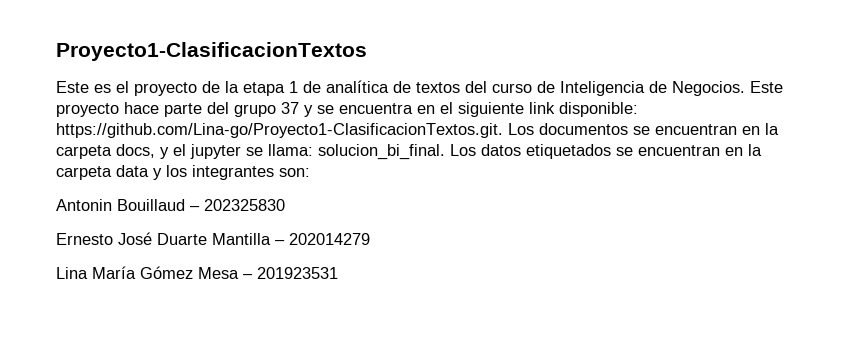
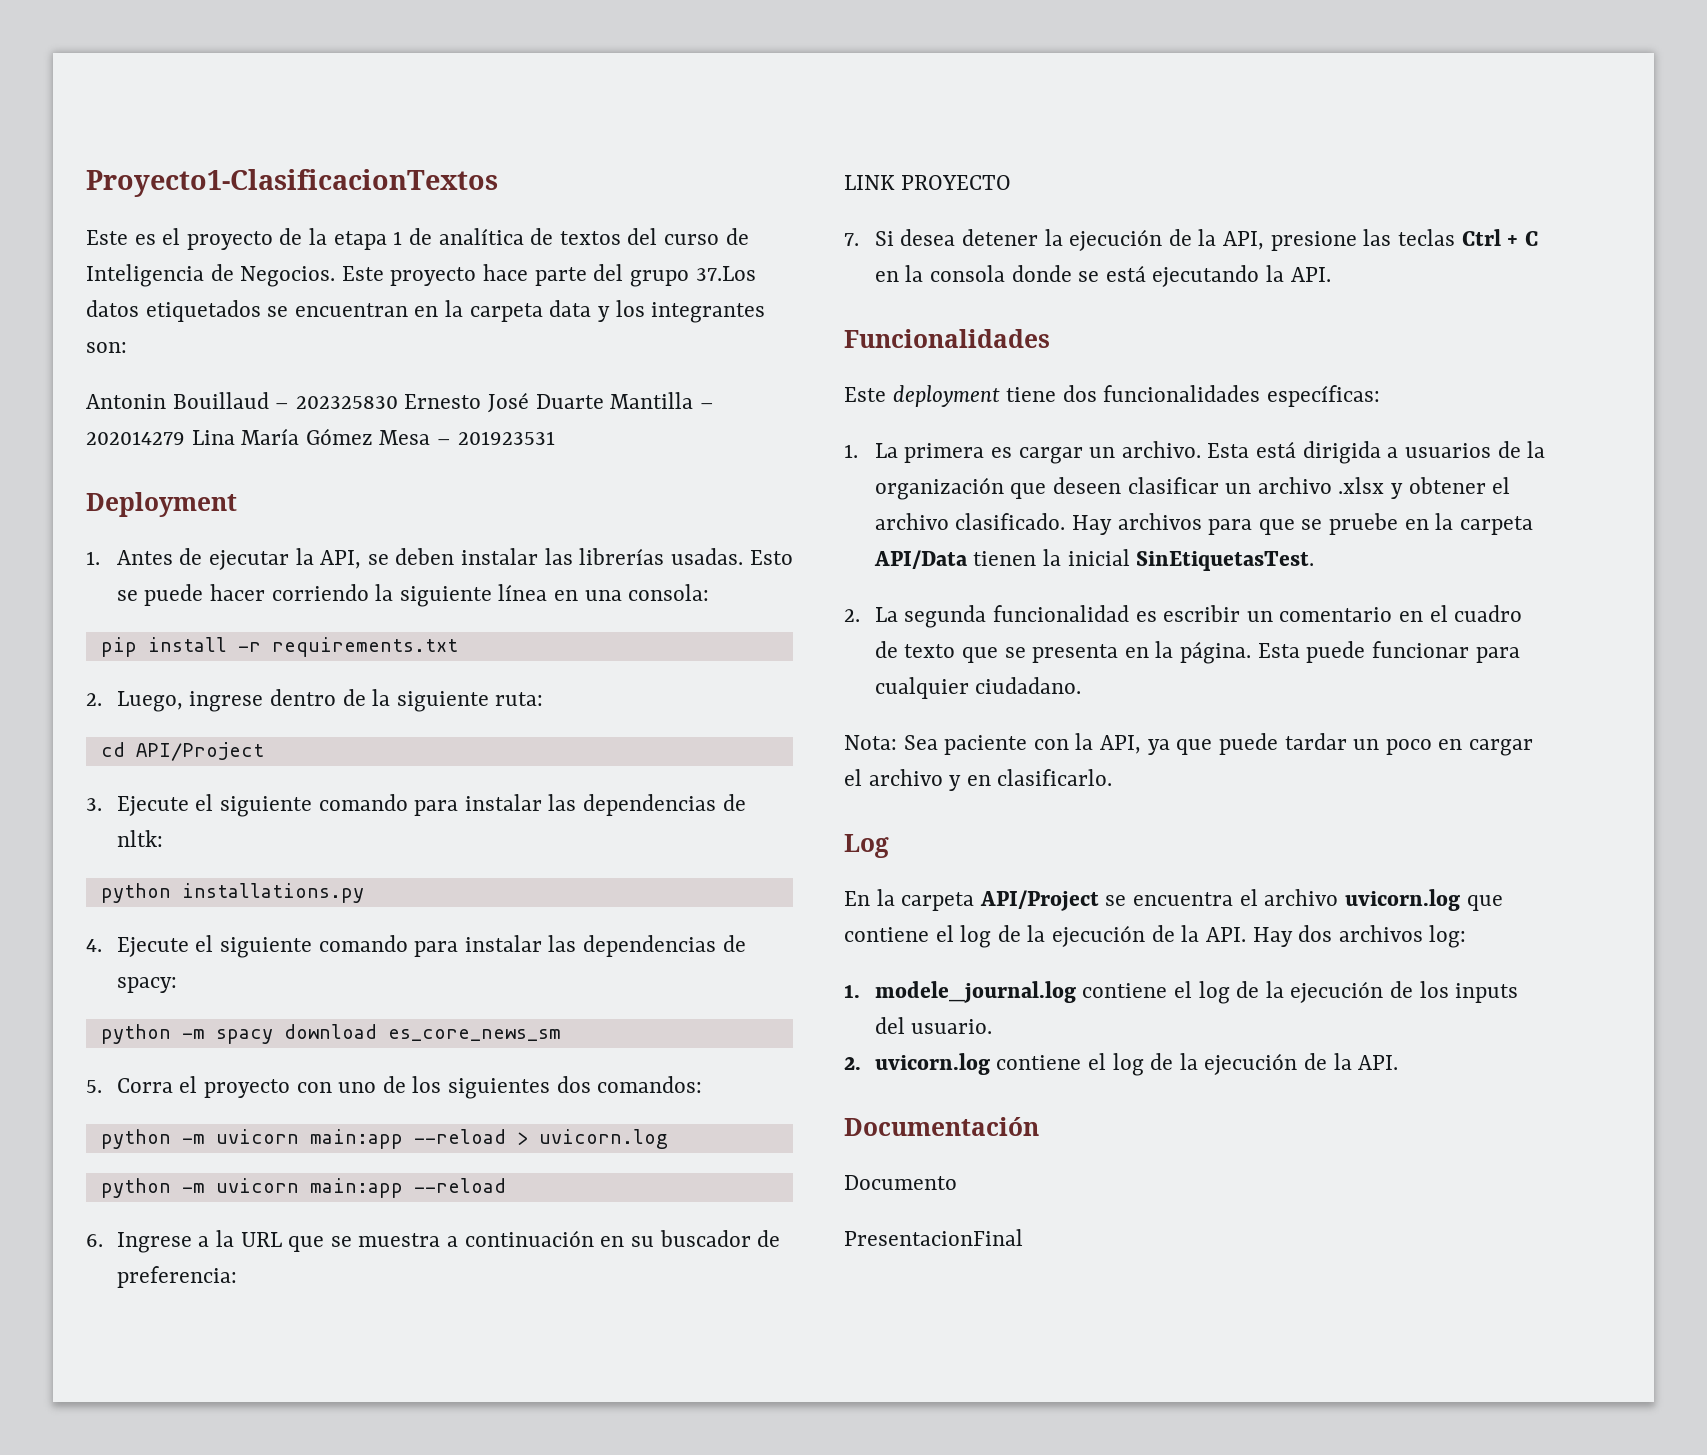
[281,102,638,117] [56,123,779,138] [56,144,476,160] 37 y se encuentra en el siguiente link disponible: https://github.com/Lina-go/Proyecto1-ClasificacionTextos.git. Los documentos se encuentran en la carpeta docs, y el jupyter se llama: solucion_bi_final. Los -> [695,266,756,281] 37.Los
(285, 205) // -> (398, 402) none
(370, 239) // -> (185, 438) none
(338, 273) none -> [86,492,237,517] [86,548,793,570] [116,584,710,607] [100,637,458,657] [86,689,544,712] [100,742,264,761] [86,794,746,817] [116,830,163,847] [100,883,364,903] [86,935,746,958] [116,977,177,993] [100,1024,561,1044] [86,1076,703,1099] [100,1129,668,1149] [100,1178,506,1198] [86,1230,781,1253] [116,1266,237,1288] [844,175,1011,190] [844,229,1538,251] [874,265,1331,287] [844,329,1050,348] [844,385,1381,407] [844,441,1546,464] [874,477,1511,500] [874,513,1533,535] [873,549,1315,571] [844,605,1523,628] [874,641,1520,664] [874,677,1082,699] [844,733,1533,756] [844,769,1113,791] [844,834,889,858] [844,889,1503,911] [844,925,1467,948] [844,981,1519,1004] [874,1017,993,1034] [844,1053,1399,1076] [844,1117,1039,1136] [844,1175,957,1190] [844,1229,1023,1246] // Deployment // 1. Antes de ejecutar la API, se deben instalar las librerías usadas. Esto se puede hacer corriendo la siguiente línea en una consola: // pip install -r requirements.txt // 2. Luego, ingrese dentro de la siguiente ruta: // cd API/Project // 3. Ejecute el siguiente comando para instalar las dependencias de nltk: // python installations.py // 4. Ejecute el siguiente comando para instalar las dependencias de spacy: // python -m spacy download es_core_news_sm // 5. Corra el proyecto con uno de los siguientes dos comandos: // python -m uvicorn main:app --reload > uvicorn.log // python -m uvicorn main:app --reload // 6. Ingrese a la URL que se muestra a continuación en su buscador de preferencia: // LINK PROYECTO // 7. Si desea detener la ejecución de la API, presione las teclas Ctrl + C en la consola donde se está ejecutando la API. // Funcionalidades // Este deployment tiene dos funcionalidades específicas: // 1. La primera es cargar un archivo. Esta está dirigida a usuarios de la organización que deseen clasificar un archivo .xlsx y obtener el archivo clasificado. Hay archivos para que se pruebe en la carpeta API/Data tienen la inicial SinEtiquetasTest. // 2. La segunda funcionalidad es escribir un comentario en el cuadro de texto que se presenta en la página. Esta puede funcionar para cualquier ciudadano. // Nota: Sea paciente con la API, ya que puede tardar un poco en cargar el archivo y en clasificarlo. // Log // En la carpeta API/Project se encuentra el archivo uvicorn.log que contiene el log de la ejecución de la API. Hay dos archivos log: // 1. modele_journal.log contiene el log de la ejecución de los inputs del usuario. // 2. uvicorn.log contiene el log de la ejecución de la API. // Documentación // Documento // PresentacionFinal

